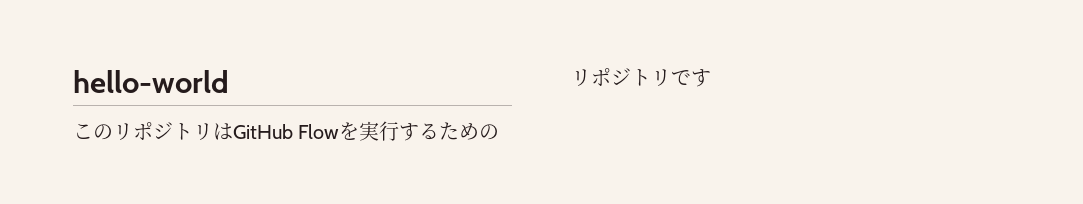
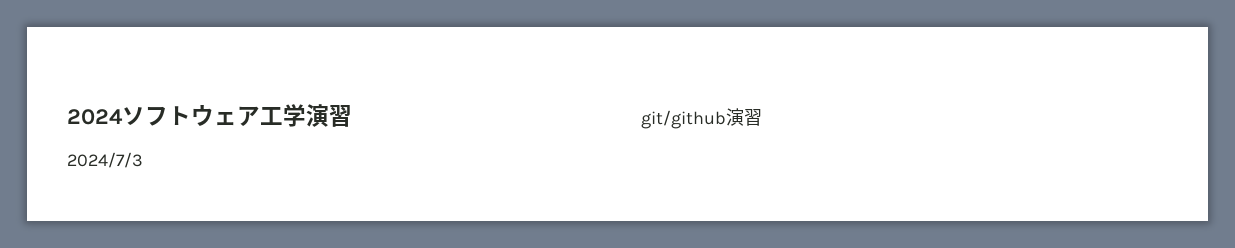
[73,70,229,93] [73,121,500,141] [571,68,711,87] hello-world // このリポジトリはGitHub Flowを実行するためのリポジトリです -> [67,104,352,127] [67,152,143,168] [641,108,762,129] 2024ソフトウェア工学演習 // 2024/7/3 // git/github演習

